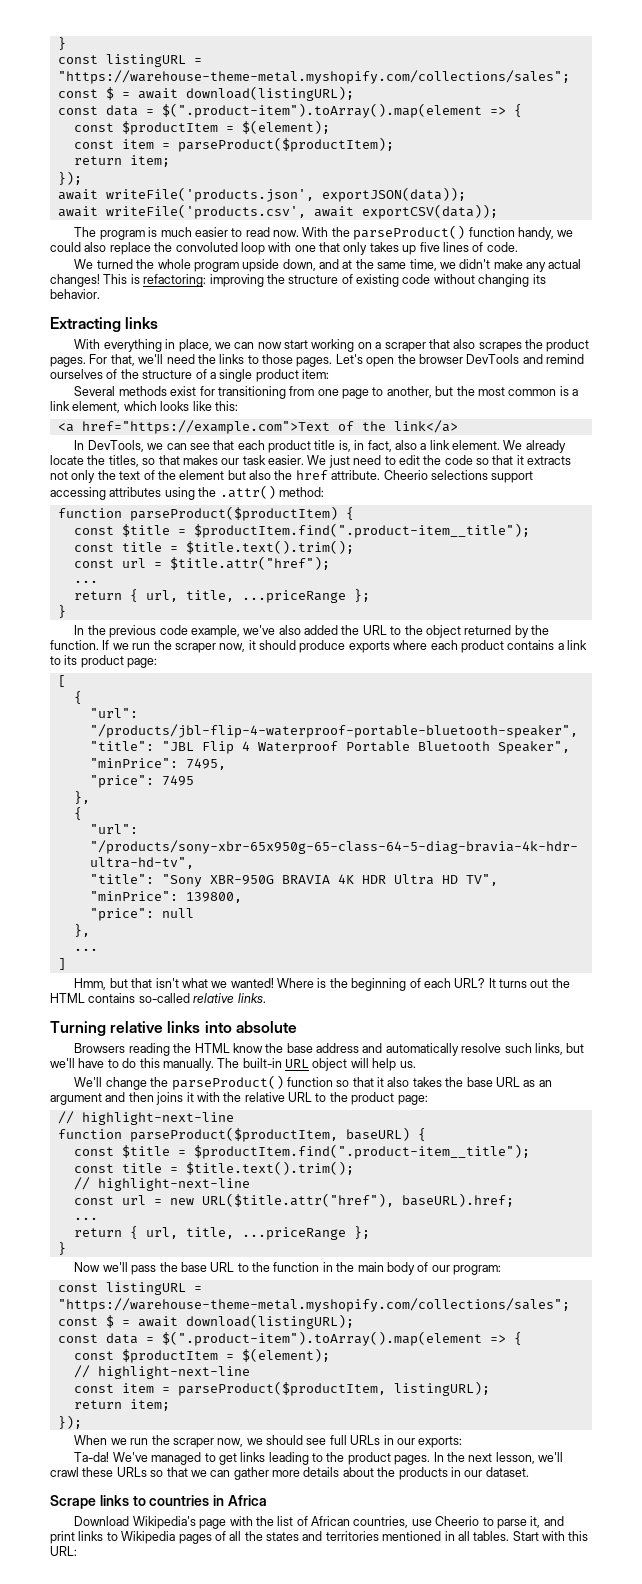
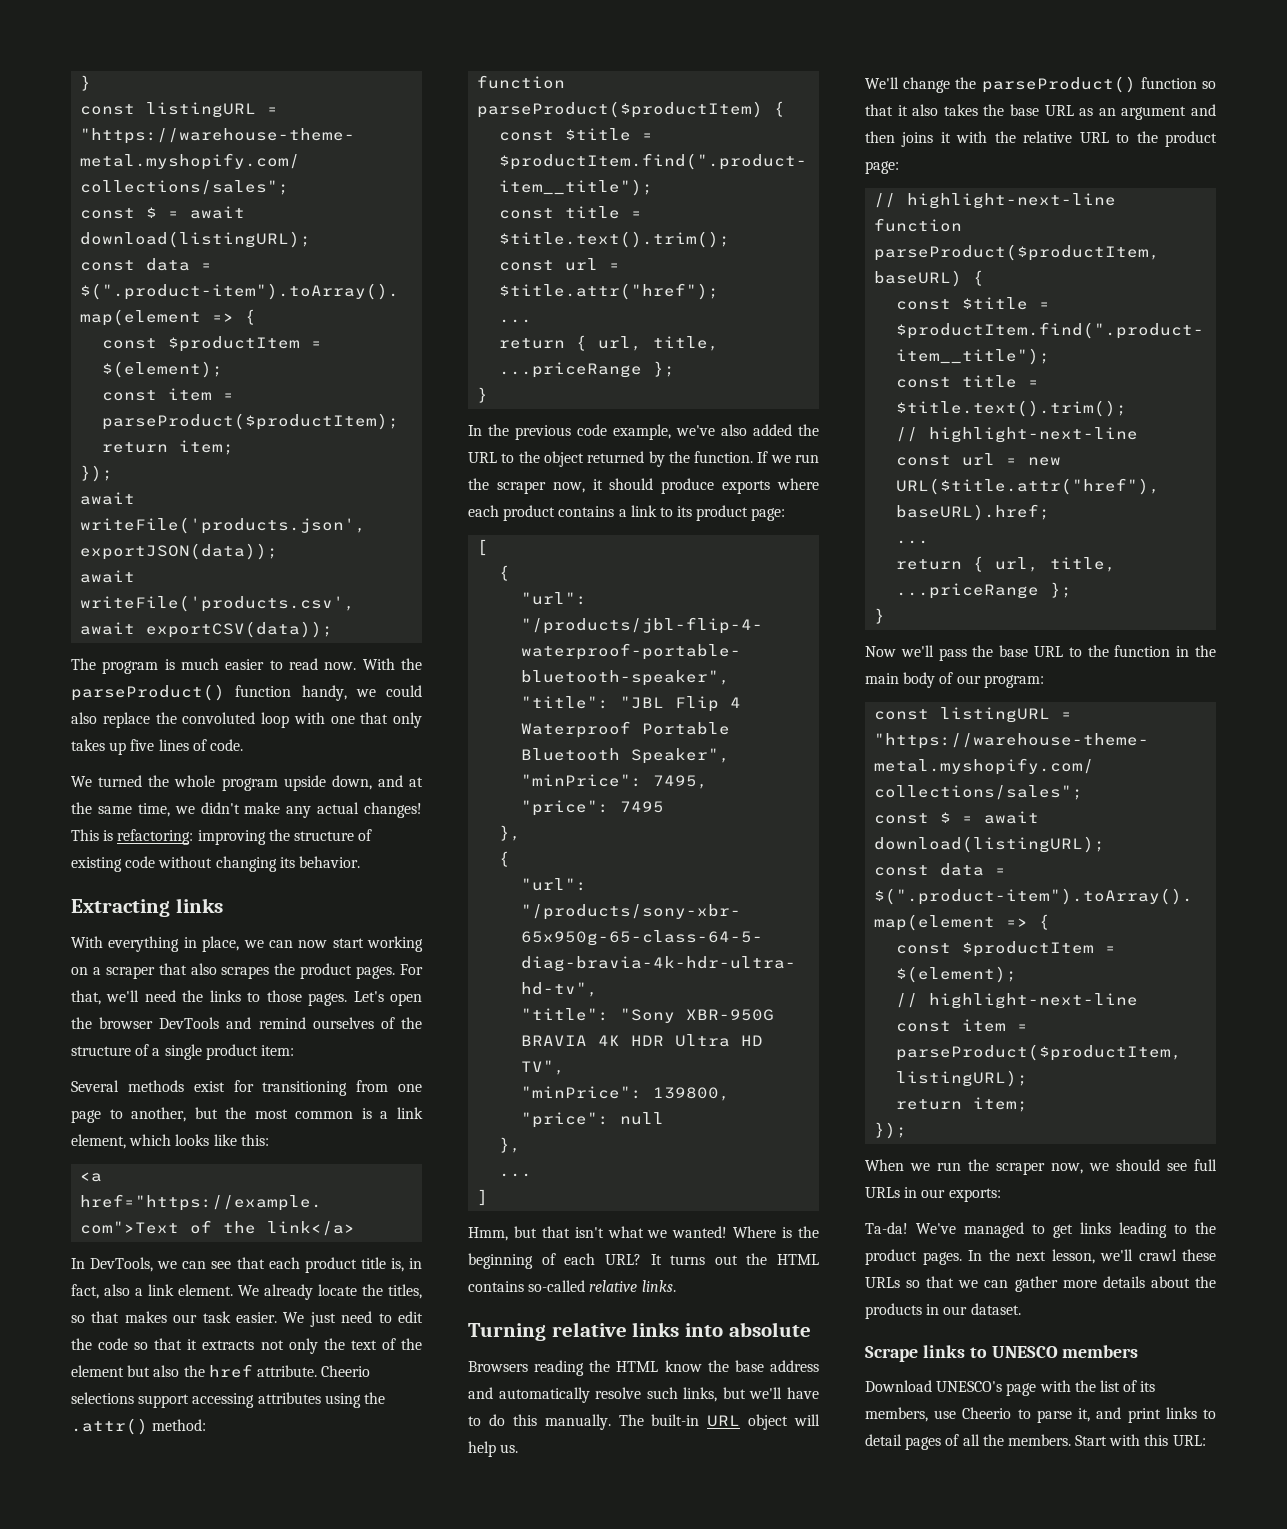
[149,1495,267,1506] countries in Africa -> [991,1345,1139,1358] UNESCO members
[132,1516,196,1529] Wikipedia's -> [936,1381,1003,1392] UNESCO's
[311,1516,409,1528] African countries, -> [1140,1381,1156,1392] [865,1407,928,1422] its members,
[121,1531,176,1544] Wikipedia -> [865,1434,902,1446] detail
[266,1531,510,1541] states and territories mentioned in all tables. -> [1007,1434,1071,1446] members.

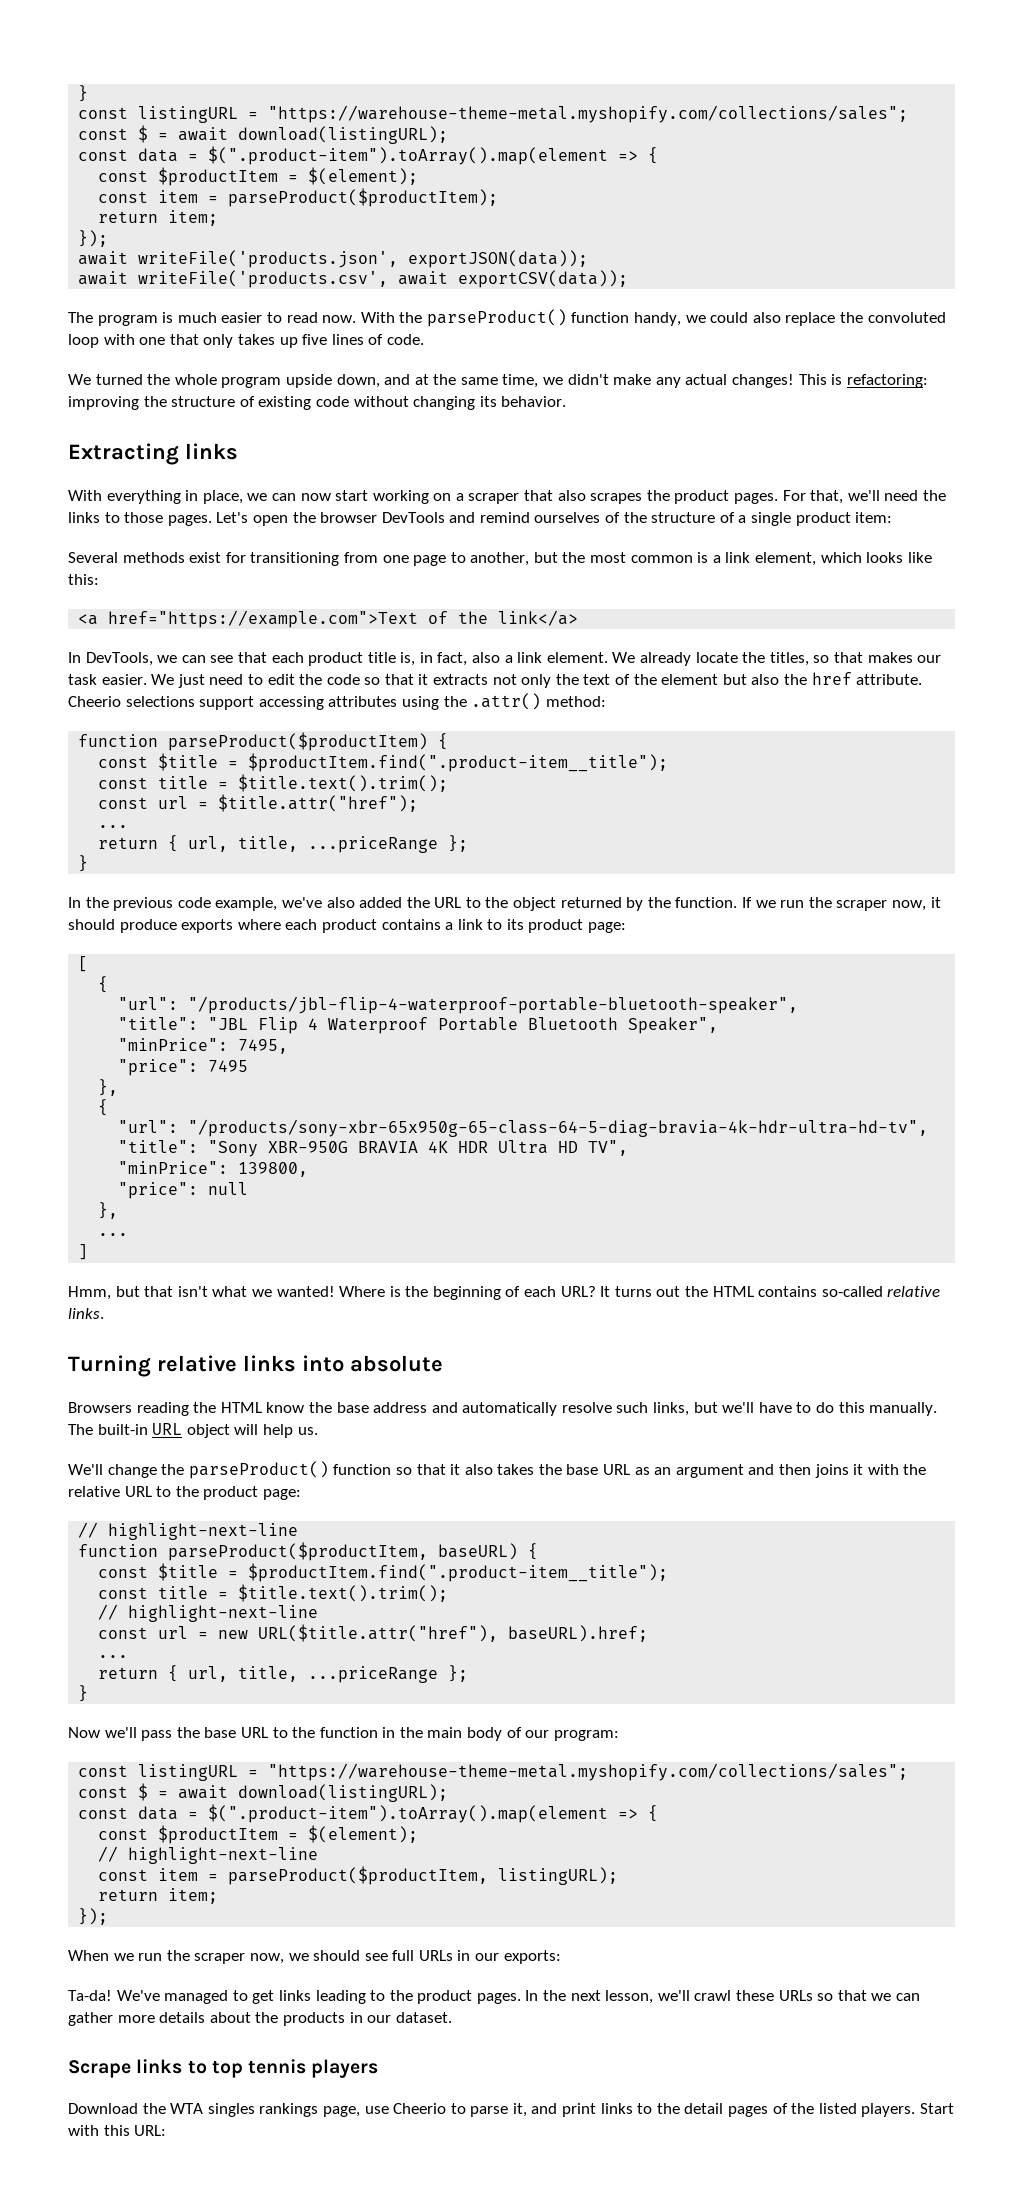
[991,1345,1139,1358] [865,1380,1156,1396] [865,1407,928,1422] UNESCO members // Download UNESCO's page with the list of its members, -> [211,2059,379,2078] [68,2103,360,2117] top tennis players // Download the WTA singles rankings page,
(1216, 1414) none -> [656,2103,680,2114] the
[962,1434,1071,1446] all the members. -> [791,2103,916,2117] the listed players.

